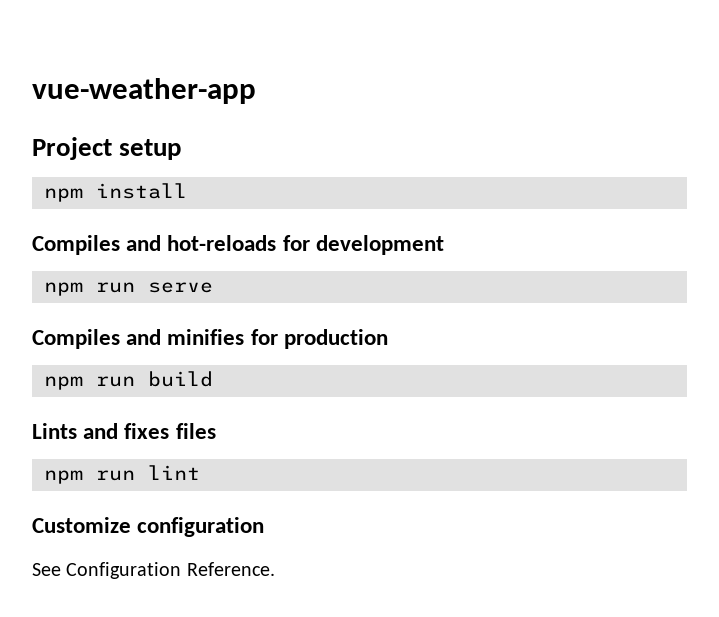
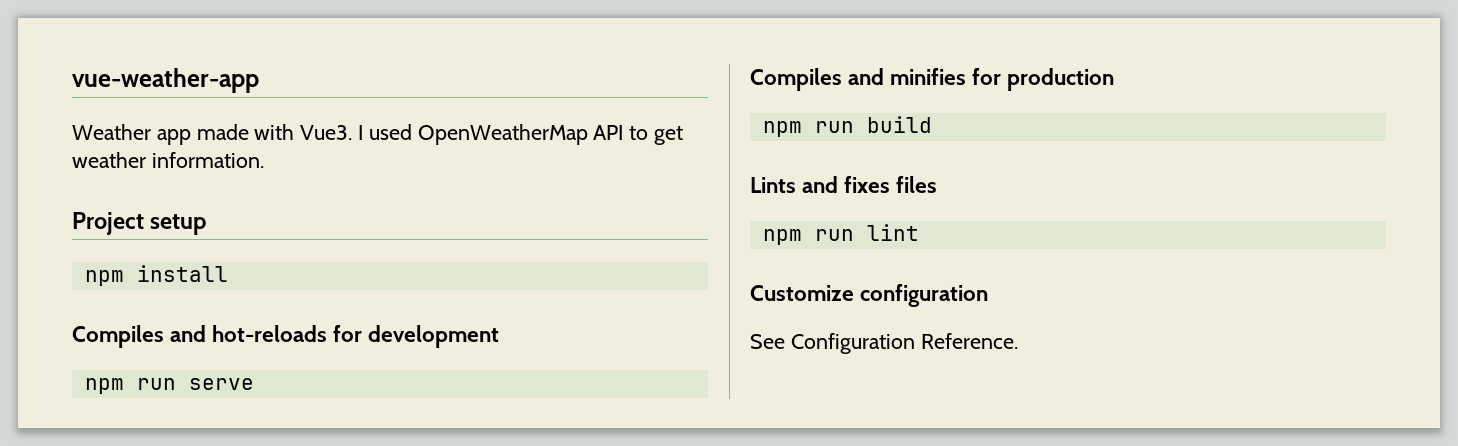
(256, 91) none -> [72,124,684,145] [72,152,264,168] // Weather app made with Vue3. I used OpenWeatherMap API to get weather information.

